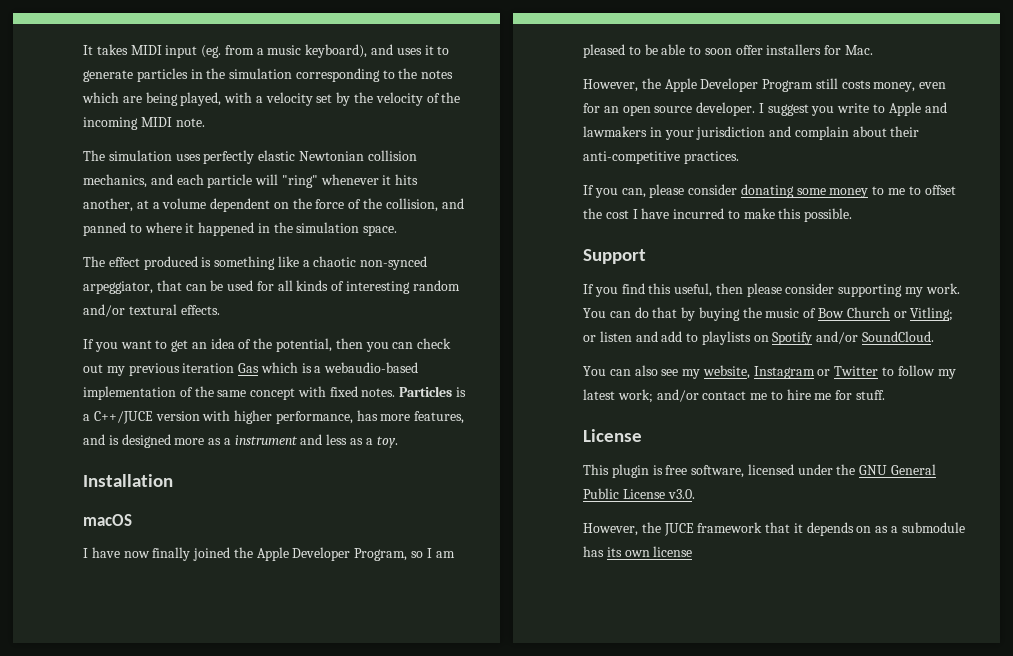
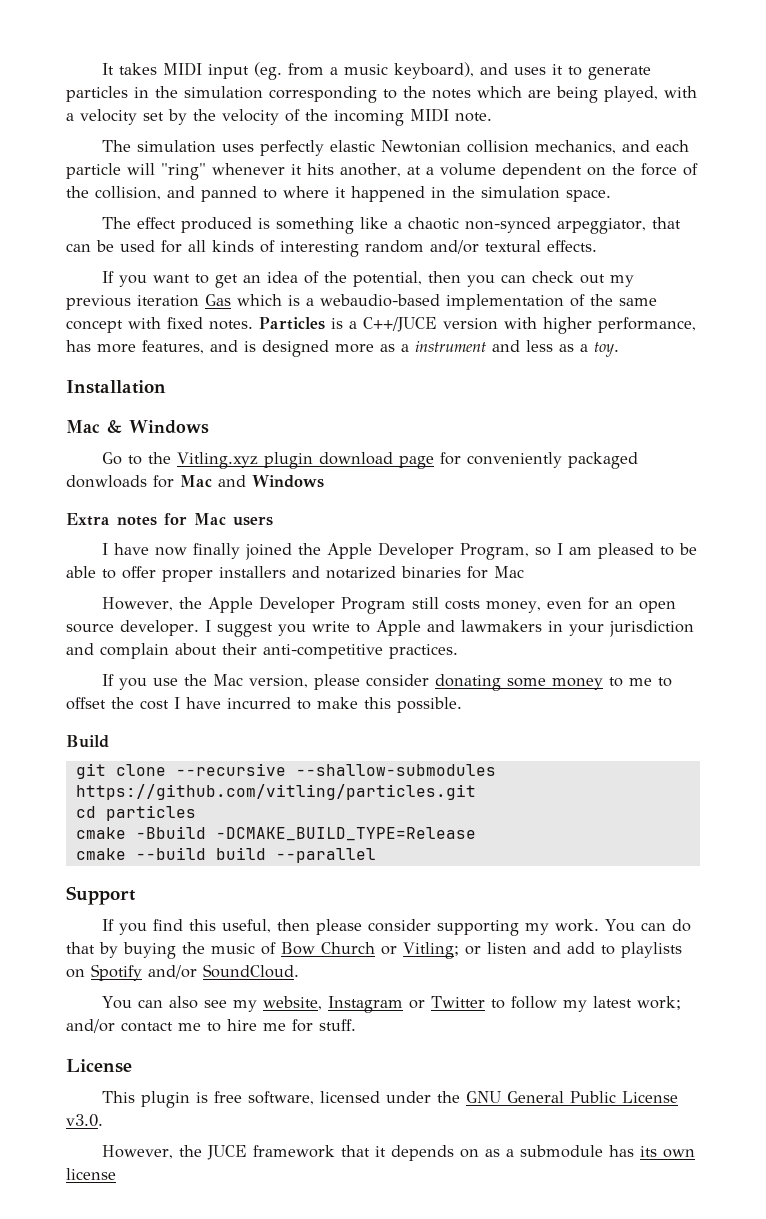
[83,514,132,526] macOS -> [66,420,209,434] [101,452,638,469] [66,475,324,488] [66,513,273,526] Mac & Windows // Go to the Vitling.xyz plugin download page for conveniently packaged donwloads for Mac and Windows // Extra notes for Mac users
[704,44,874,55] soon offer installers for Mac. -> [122,566,524,582] offer proper installers and notarized binaries for Mac
[621,188,646,198] can, -> [152,674,308,688] use the Mac version,
(853, 215) none -> [66,735,109,748] [75,763,496,779] [75,784,476,800] [75,805,196,821] [75,826,476,841] [75,847,376,863] // Build // git clone --recursive --shallow-submodules https://github.com/vitling/particles.git // cd particles // cmake -Bbuild -DCMAKE_BUILD_TYPE=Release // cmake --build build --parallel

